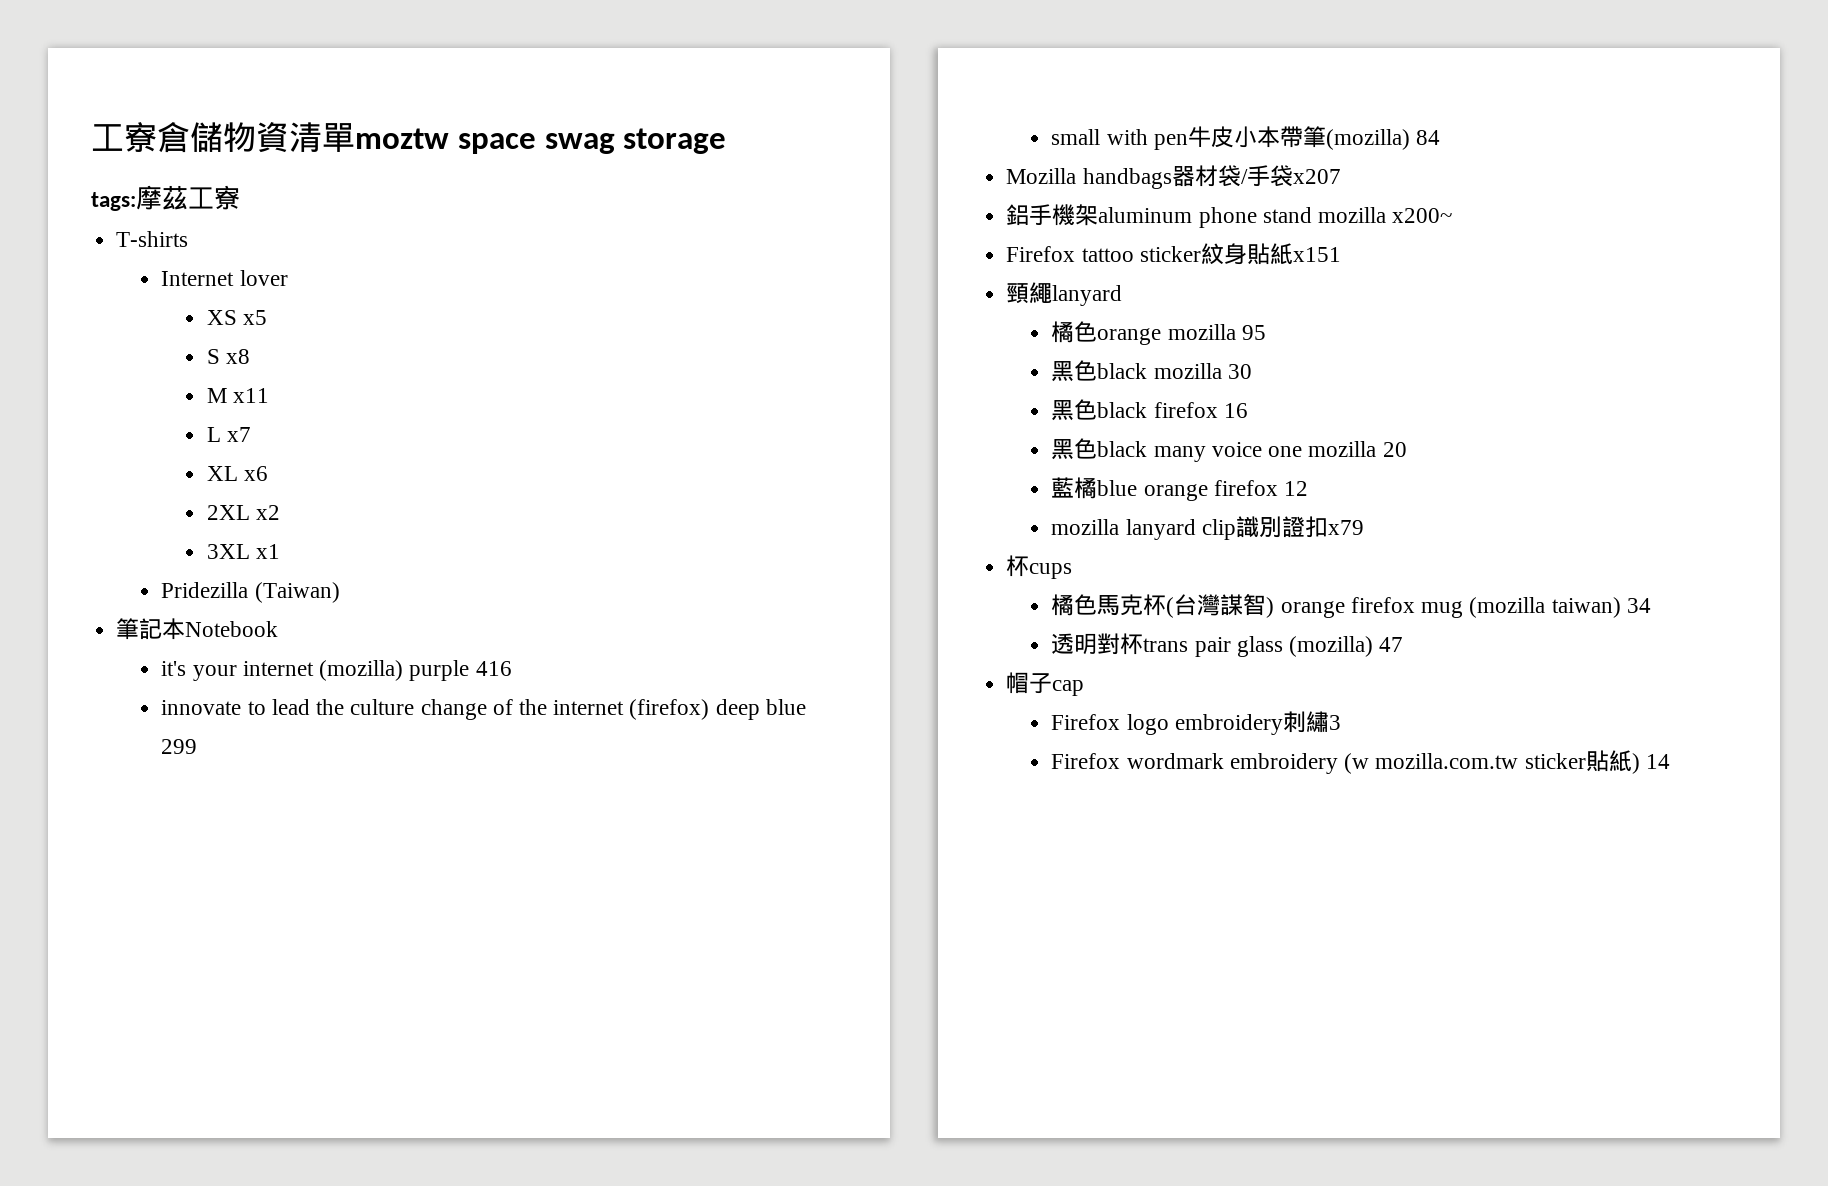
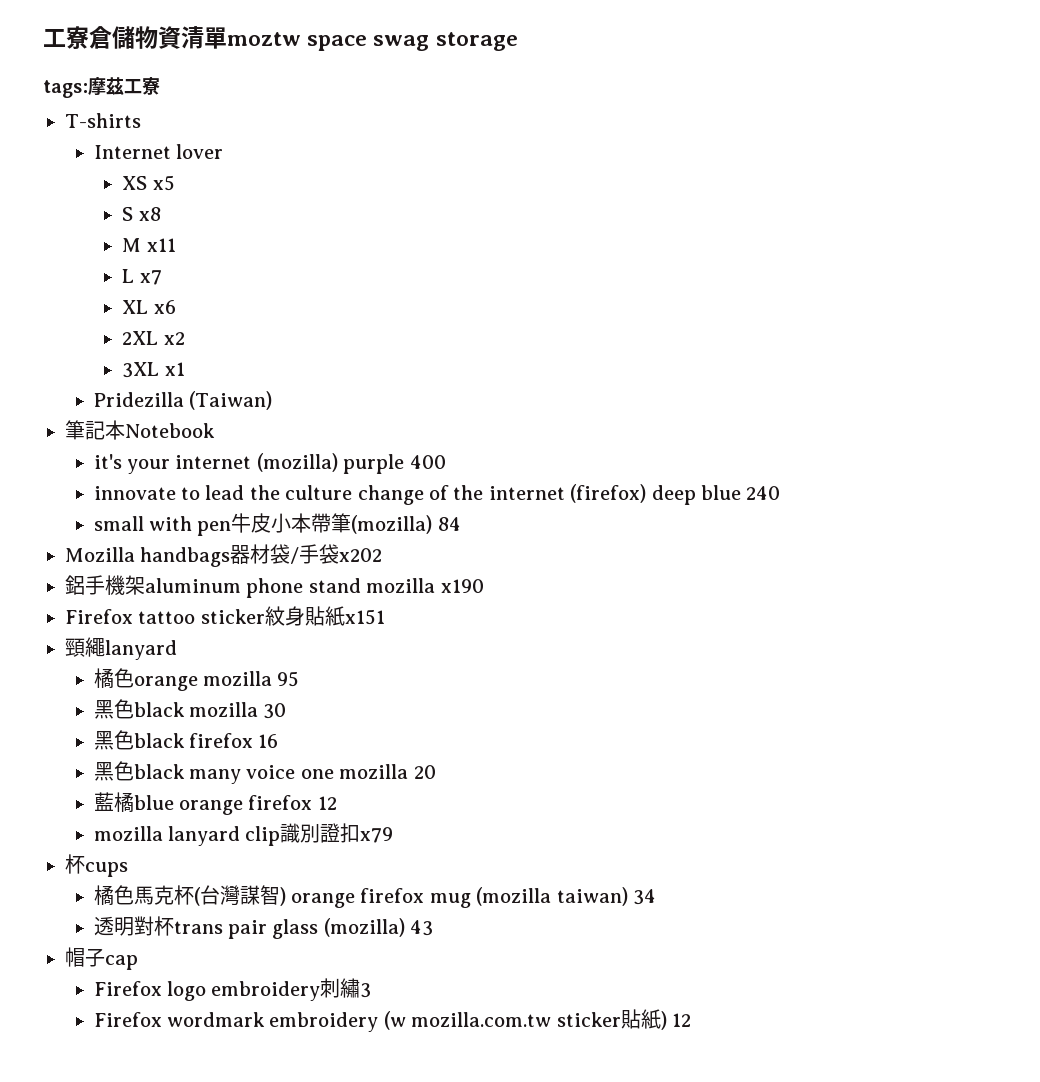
[475,661,512,676] 416 -> [409,455,446,469] 400
[161,739,198,754] 299 -> [746,486,781,500] 240
[1292,169,1341,184] x207 -> [339,548,383,562] x202
[1392,208,1453,223] x200~ -> [440,579,484,593] x190
[1379,637,1404,652] 47 -> [410,920,434,936] 43
[1645,754,1670,769] 14 -> [672,1013,692,1027] 12

